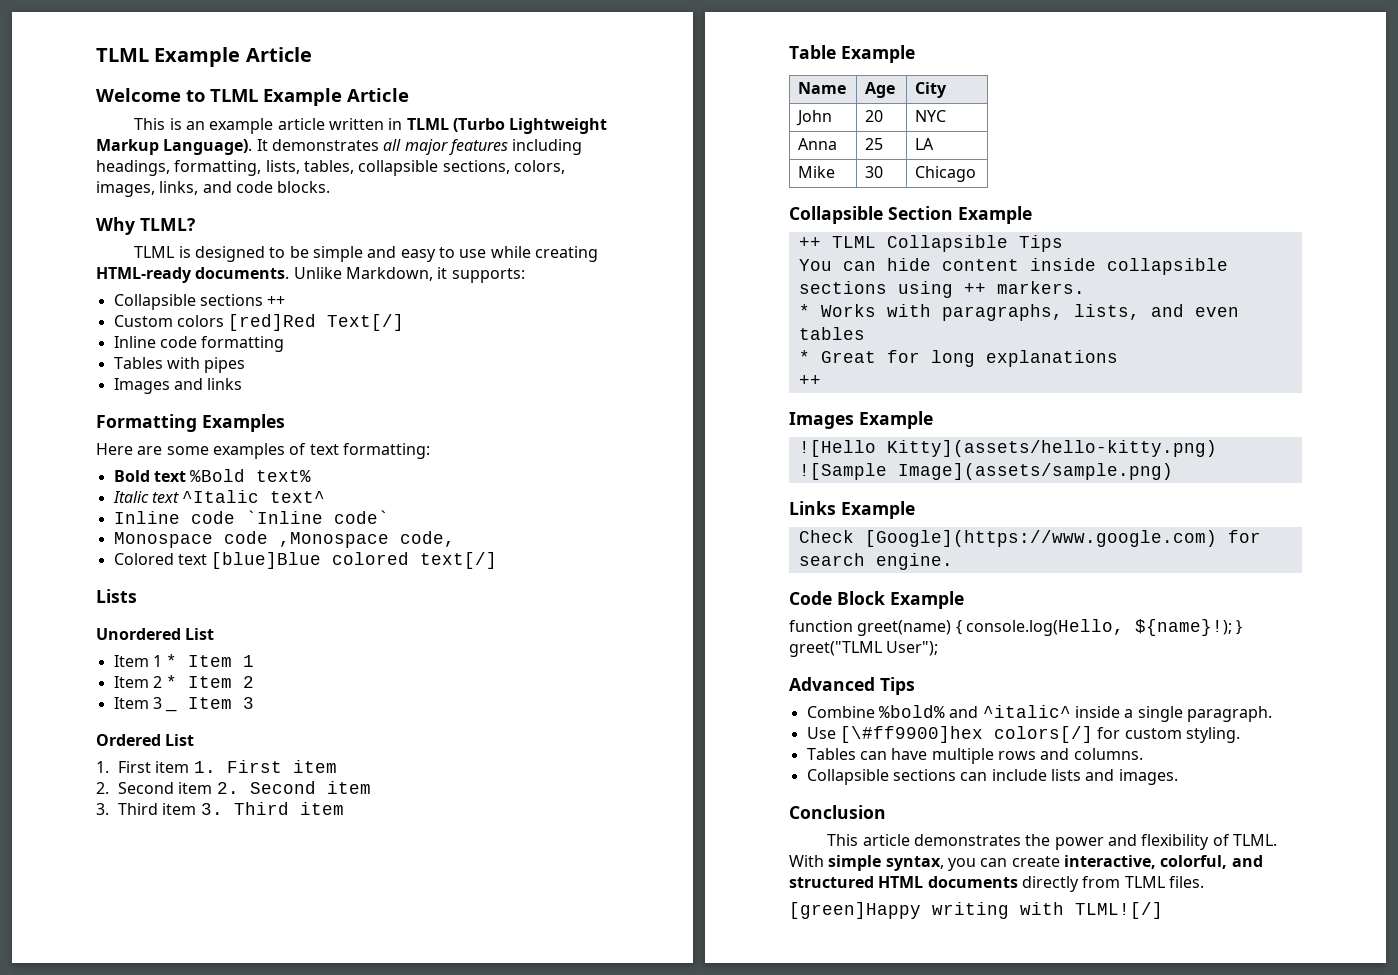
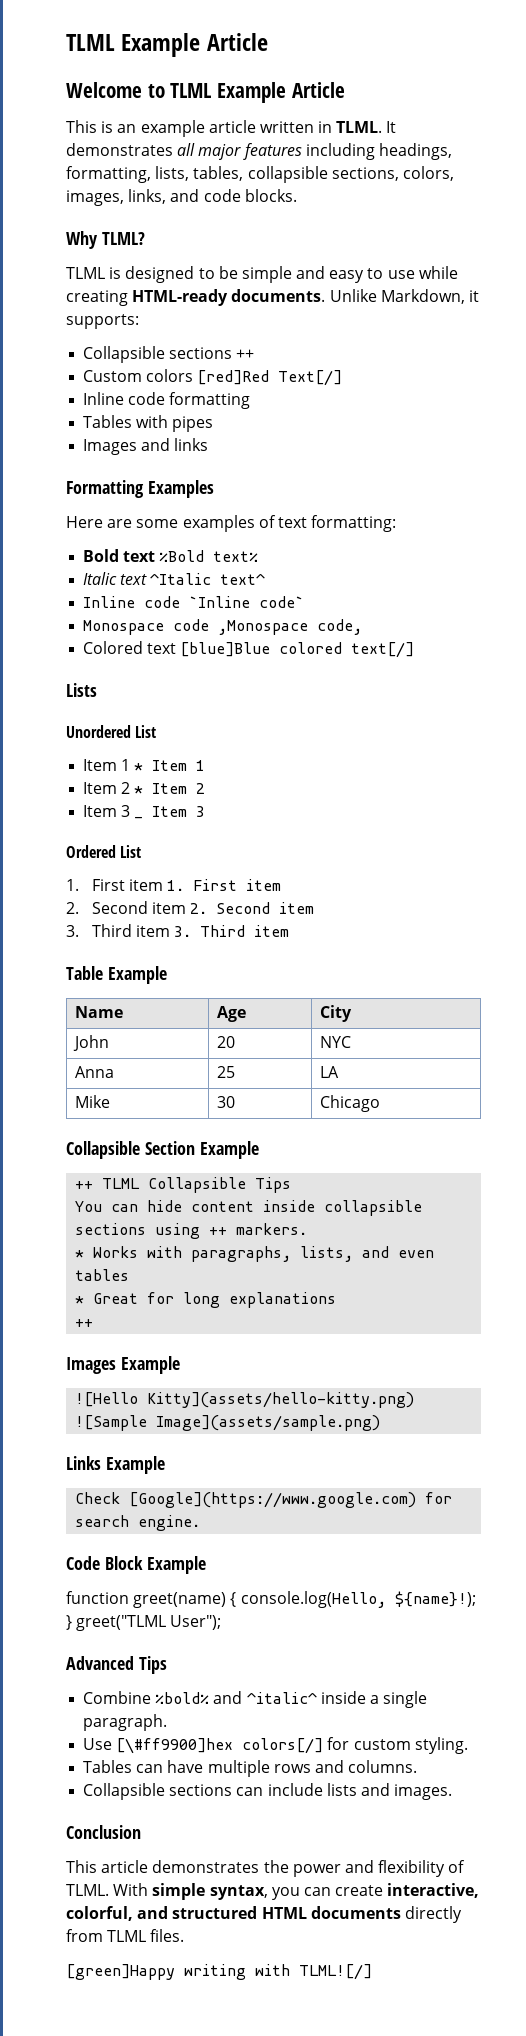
[406,118,608,134] [96,139,253,155] TLML (Turbo Lightweight Markup Language). -> [336,121,383,133] TLML.

